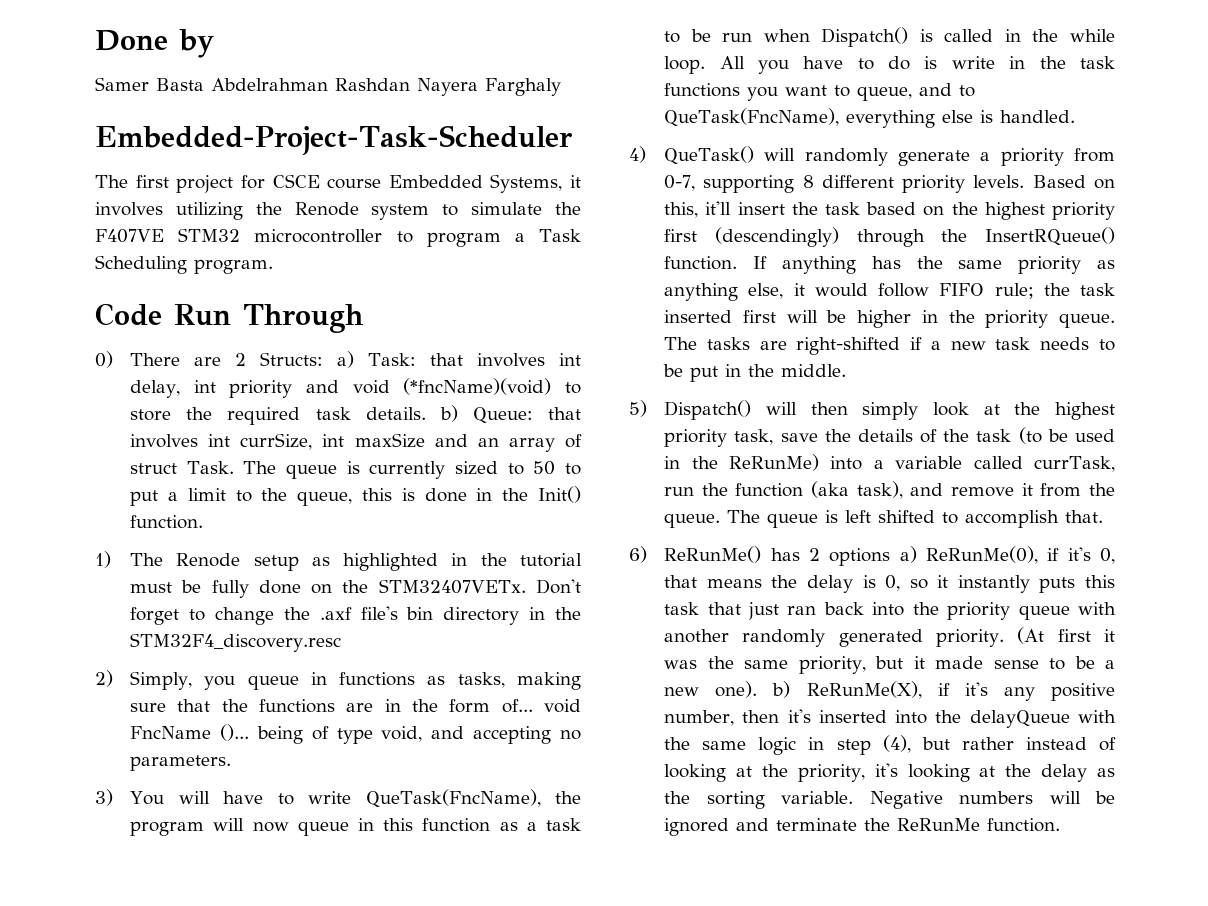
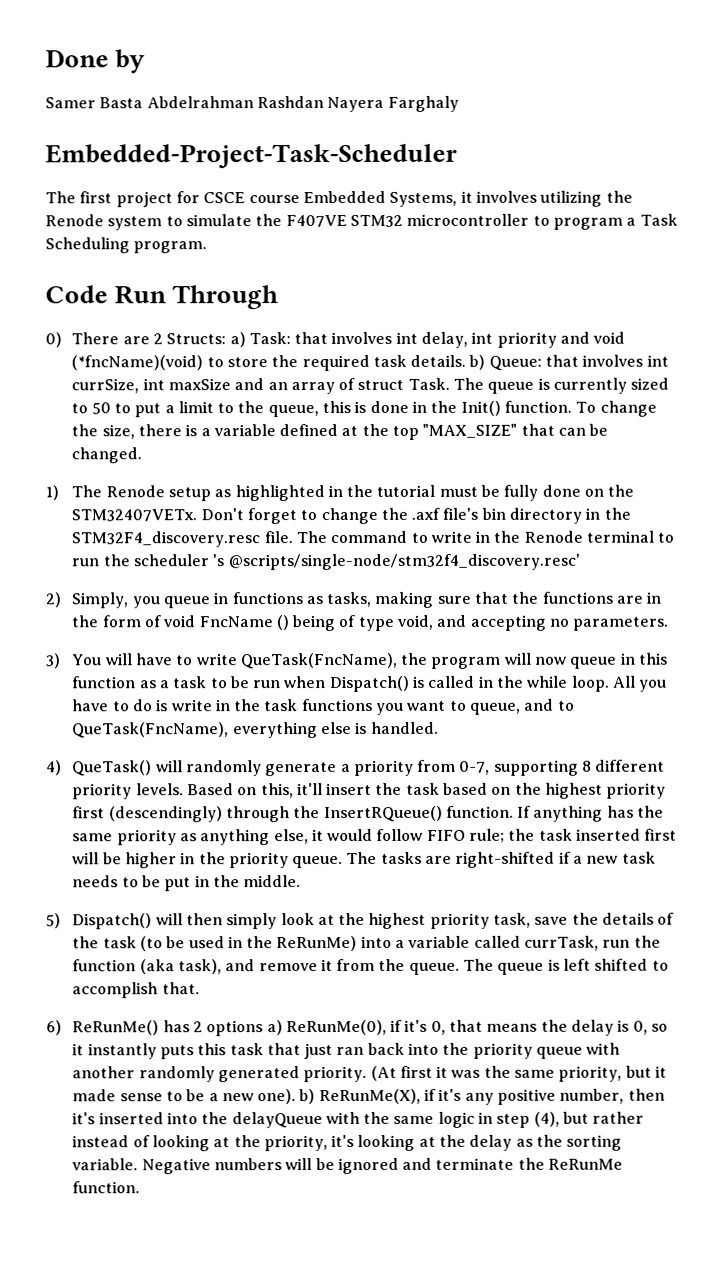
(204, 522) none -> [575,400,657,417] [71,423,609,440] [71,447,143,464] To change the size, there is a variable defined at the top "MAX_SIZE" that can be changed.
(342, 642) none -> [263,530,675,544] [71,553,580,571] file. The command to write in the Renode terminal to run the scheduler 's @scripts/single-node/stm32f4_discovery.resc'
[501,699,533,713] of... -> [143,615,161,628] of
[220,724,250,741] ()... -> [275,615,289,631] ()

